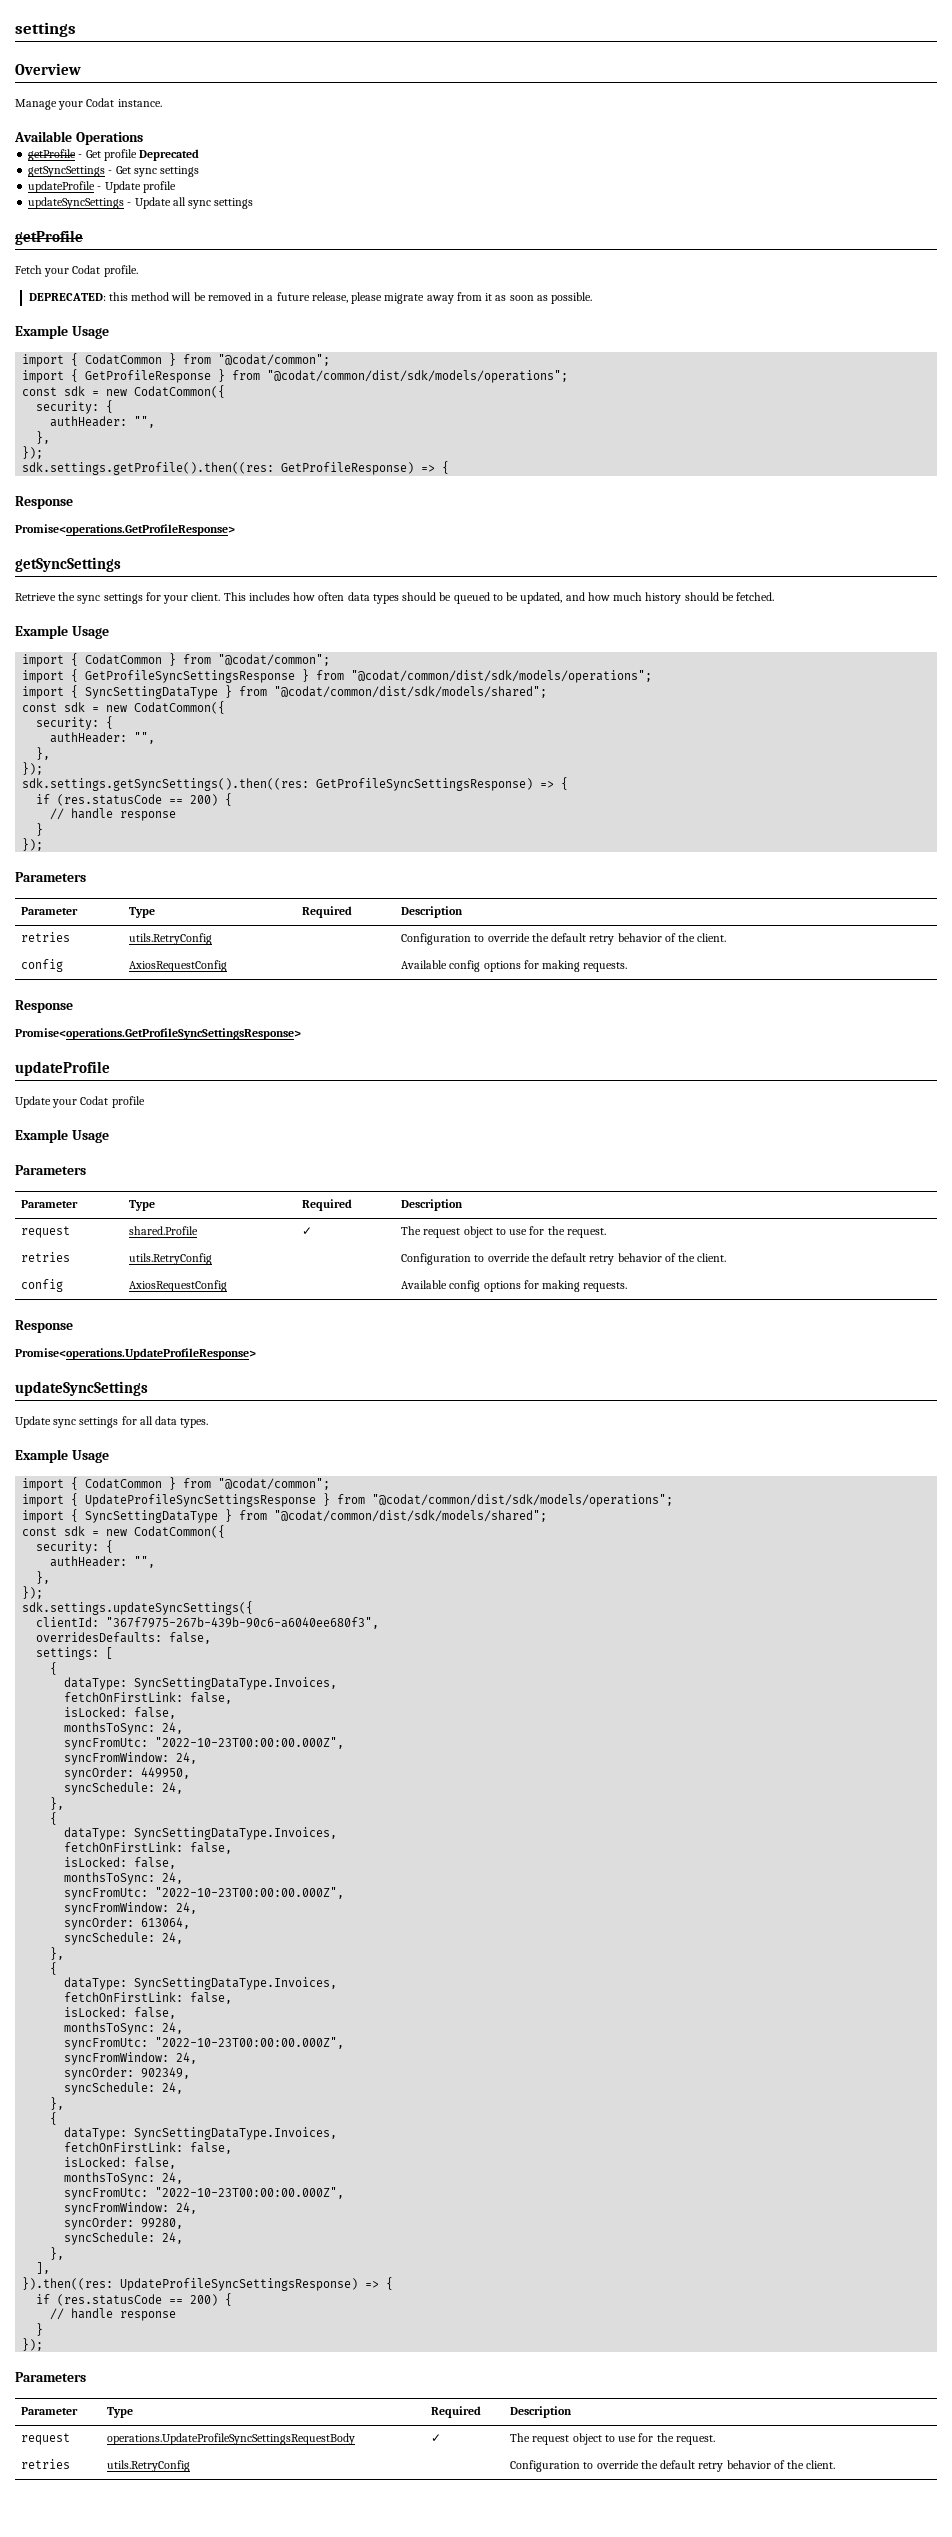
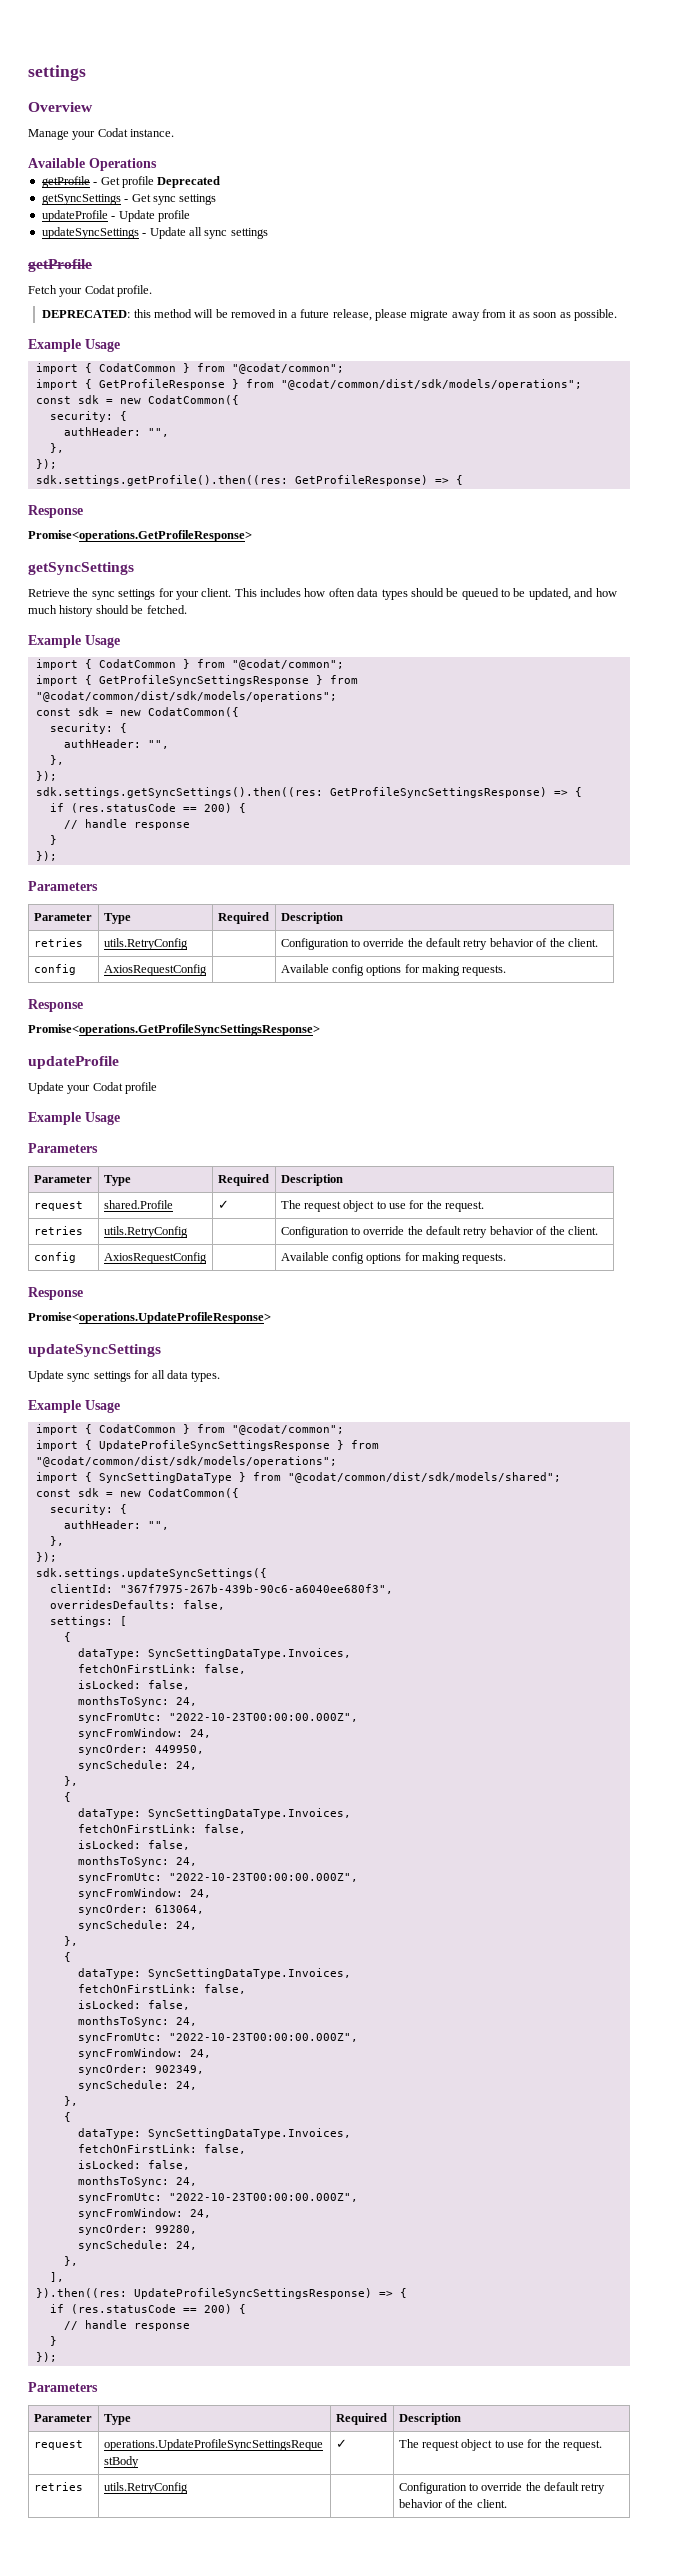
[22,685,548,699] // import { SyncSettingDataType } from "@codat/common/dist/sdk/models/shared"; -> (337, 696) none

